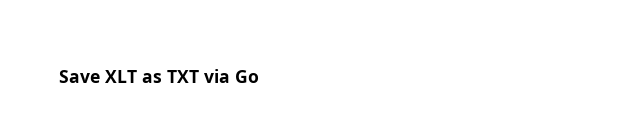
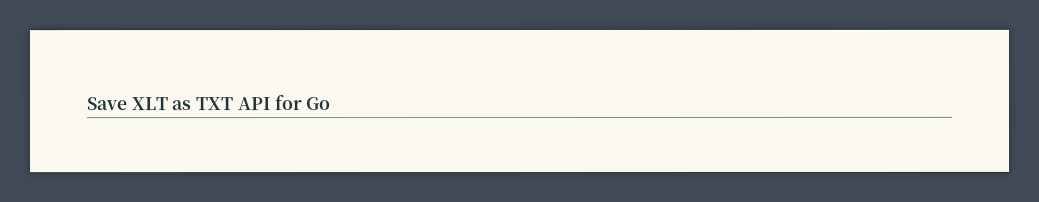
[204,69,230,83] via -> [236,94,303,111] API for

